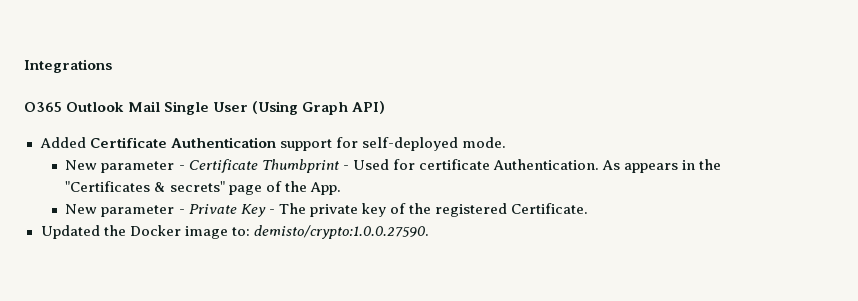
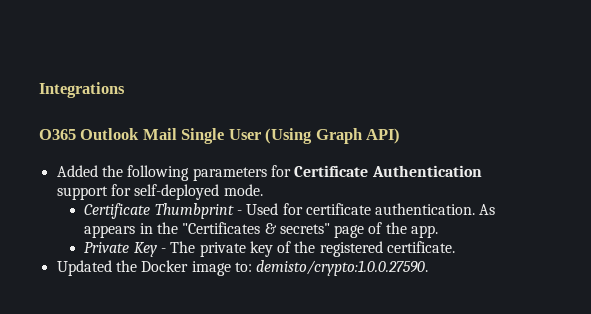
(86, 142) none -> [101,165,291,181] the following parameters for
[65,160,185,173] New parameter - -> (263, 190) none
[492,159,599,170] Authentication. -> [375,203,476,215] authentication.
[309,182,341,195] [65,204,185,217] App. // New parameter - -> [411,225,439,238] app. //
[511,203,589,214] Certificate. -> [387,241,456,253] certificate.

